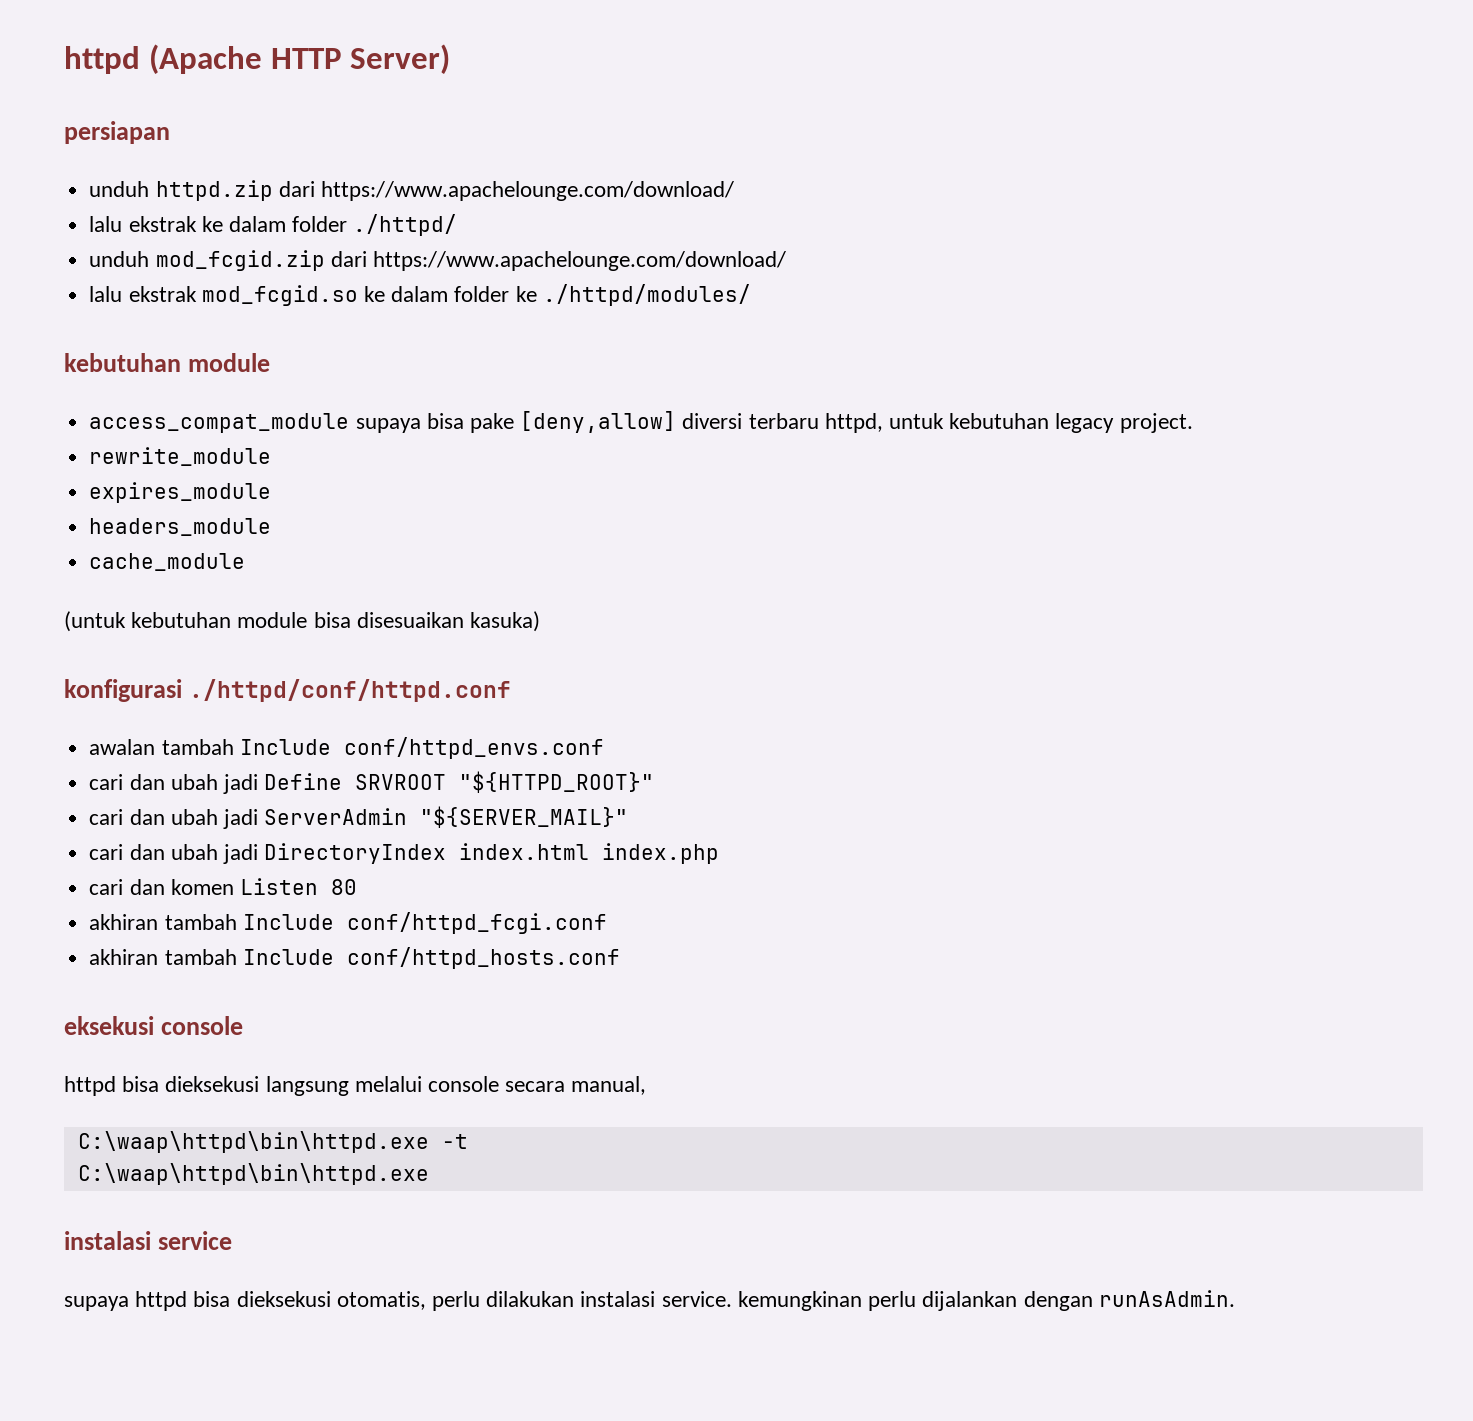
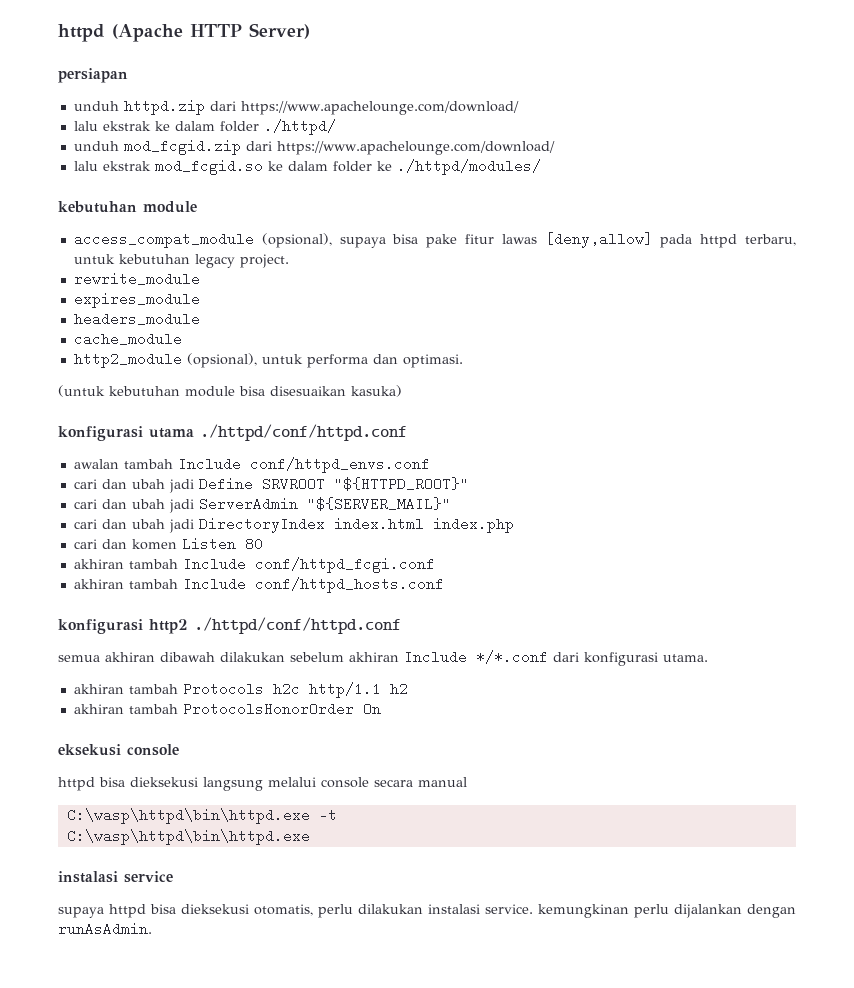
(350, 423) none -> [261,233,332,248] (opsional),
[520,411,883,433] [deny,allow] diversi terbaru httpd, -> [464,232,796,248] fitur lawas [deny,allow] pada httpd terbaru,
(246, 562) none -> [73,352,463,368] // http2_module (opsional), untuk performa dan optimasi.
(182, 690) none -> [149,428,194,438] utama
(620, 958) none -> [58,617,401,634] [58,650,708,666] [73,682,408,698] [73,702,381,716] // konfigurasi http2 ./httpd/conf/httpd.conf // semua akhiran dibawah dilakukan sebelum akhiran Include */*.conf dari konfigurasi utama. // akhiran tambah Protocols h2c http/1.1 h2 // akhiran tambah ProtocolsHonorOrder On
[571,1076,647,1095] [77,1131,429,1153] manual, // C:\waap\httpd\bin\httpd.exe -> [418,777,467,787] [66,808,310,824] manual // C:\wasp\httpd\bin\httpd.exe
[77,1163,429,1185] C:\waap\httpd\bin\httpd.exe -> [66,829,310,845] C:\wasp\httpd\bin\httpd.exe

